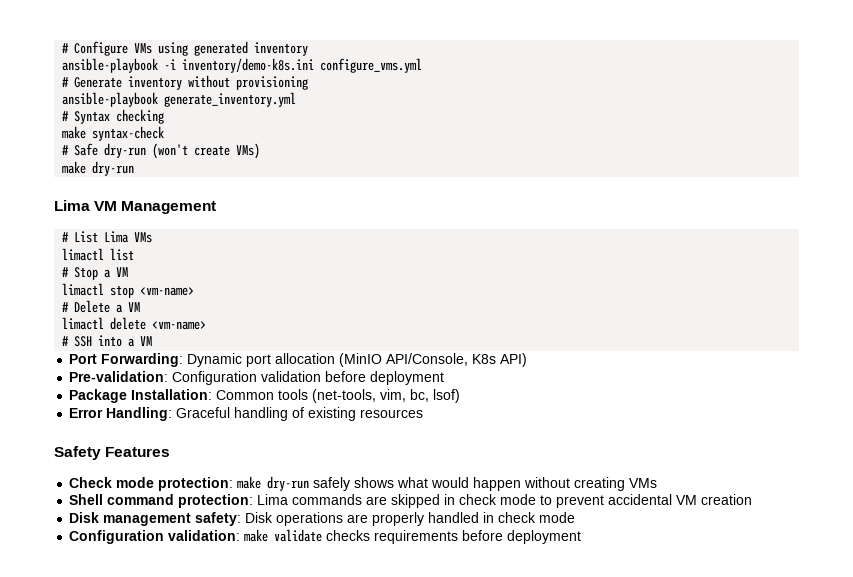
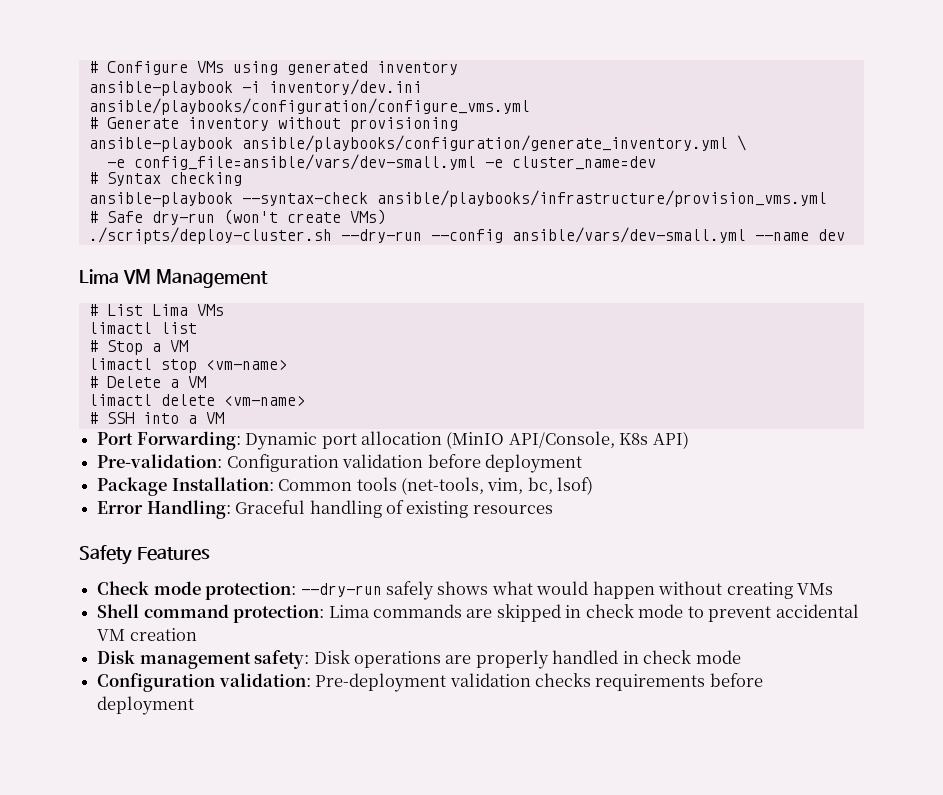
[182,58,423,73] inventory/demo-k8s.ini configure_vms.yml -> [268,79,422,95] [88,98,530,115] inventory/dev.ini ansible/playbooks/configuration/configure_vms.yml
[164,92,297,107] generate_inventory.yml -> [241,135,746,152] [106,154,656,170] ansible/playbooks/configuration/generate_inventory.yml \ // -e config_file=ansible/vars/dev-small.yml -e cluster_name=dev
[62,126,165,141] make syntax-check -> [88,190,827,207] ansible-playbook --syntax-check ansible/playbooks/infrastructure/provision_vms.yml
[62,161,135,176] make dry-run -> [88,227,845,244] ./scripts/deploy-cluster.sh --dry-run --config ansible/vars/dev-small.yml --name dev
[237,476,310,491] make dry-run -> [300,583,382,597] --dry-run
[244,529,323,542] make validate -> [315,673,531,692] Pre-deployment validation

